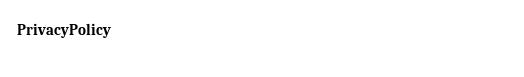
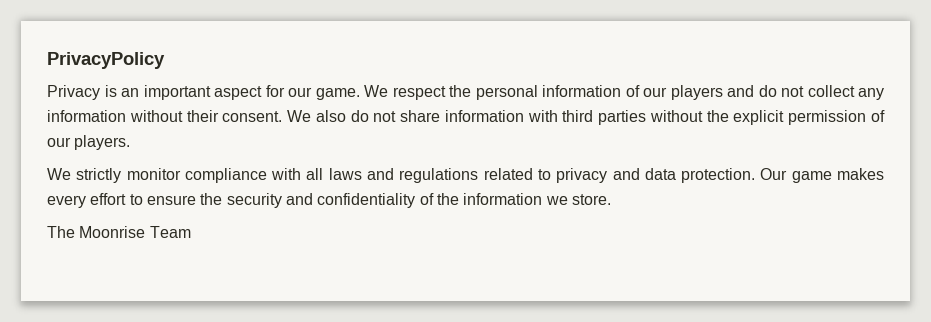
(111, 30) none -> [47,85,884,100] [47,110,885,125] [47,135,131,150] [47,168,884,183] [47,193,611,208] [47,226,191,238] // Privacy is an important aspect for our game. We respect the personal information of our players and do not collect any information without their consent. We also do not share information with third parties without the explicit permission of our players. // We strictly monitor compliance with all laws and regulations related to privacy and data protection. Our game makes every effort to ensure the security and confidentiality of the information we store. // The Moonrise Team

